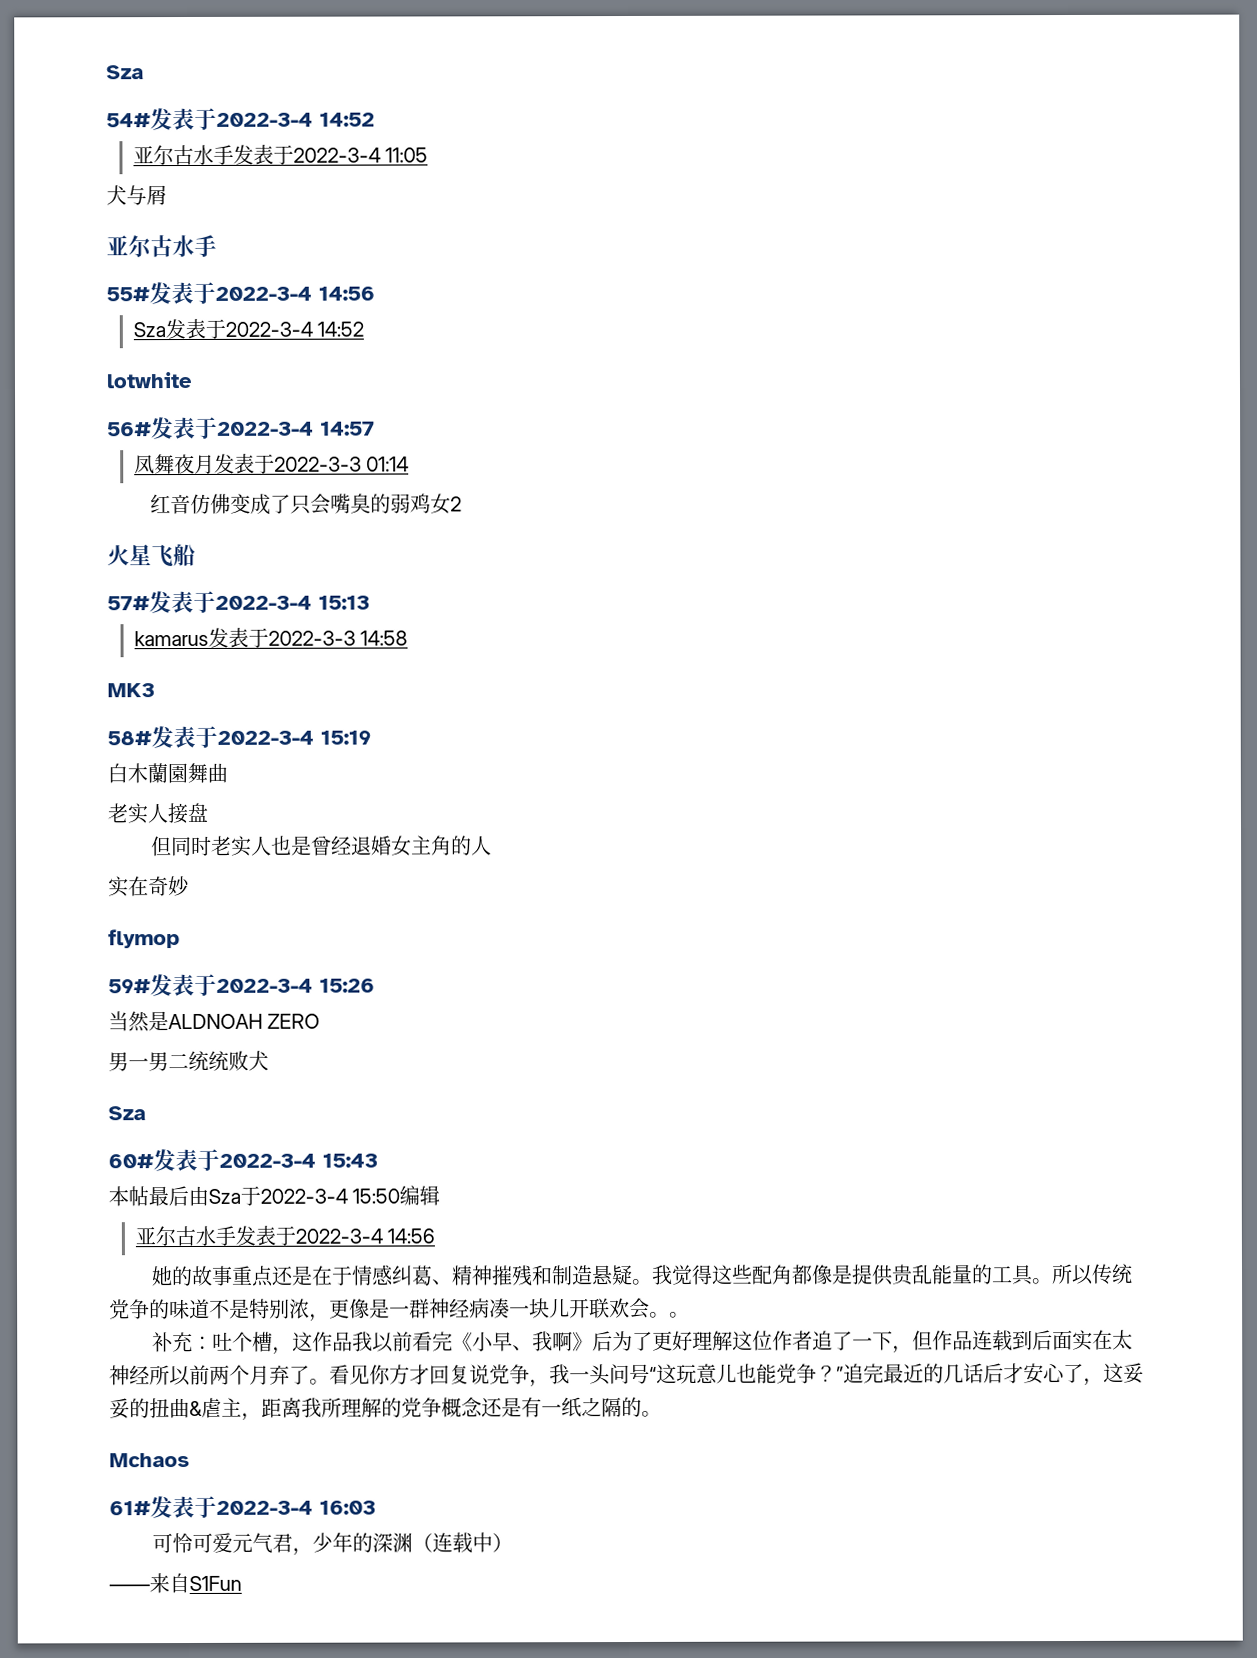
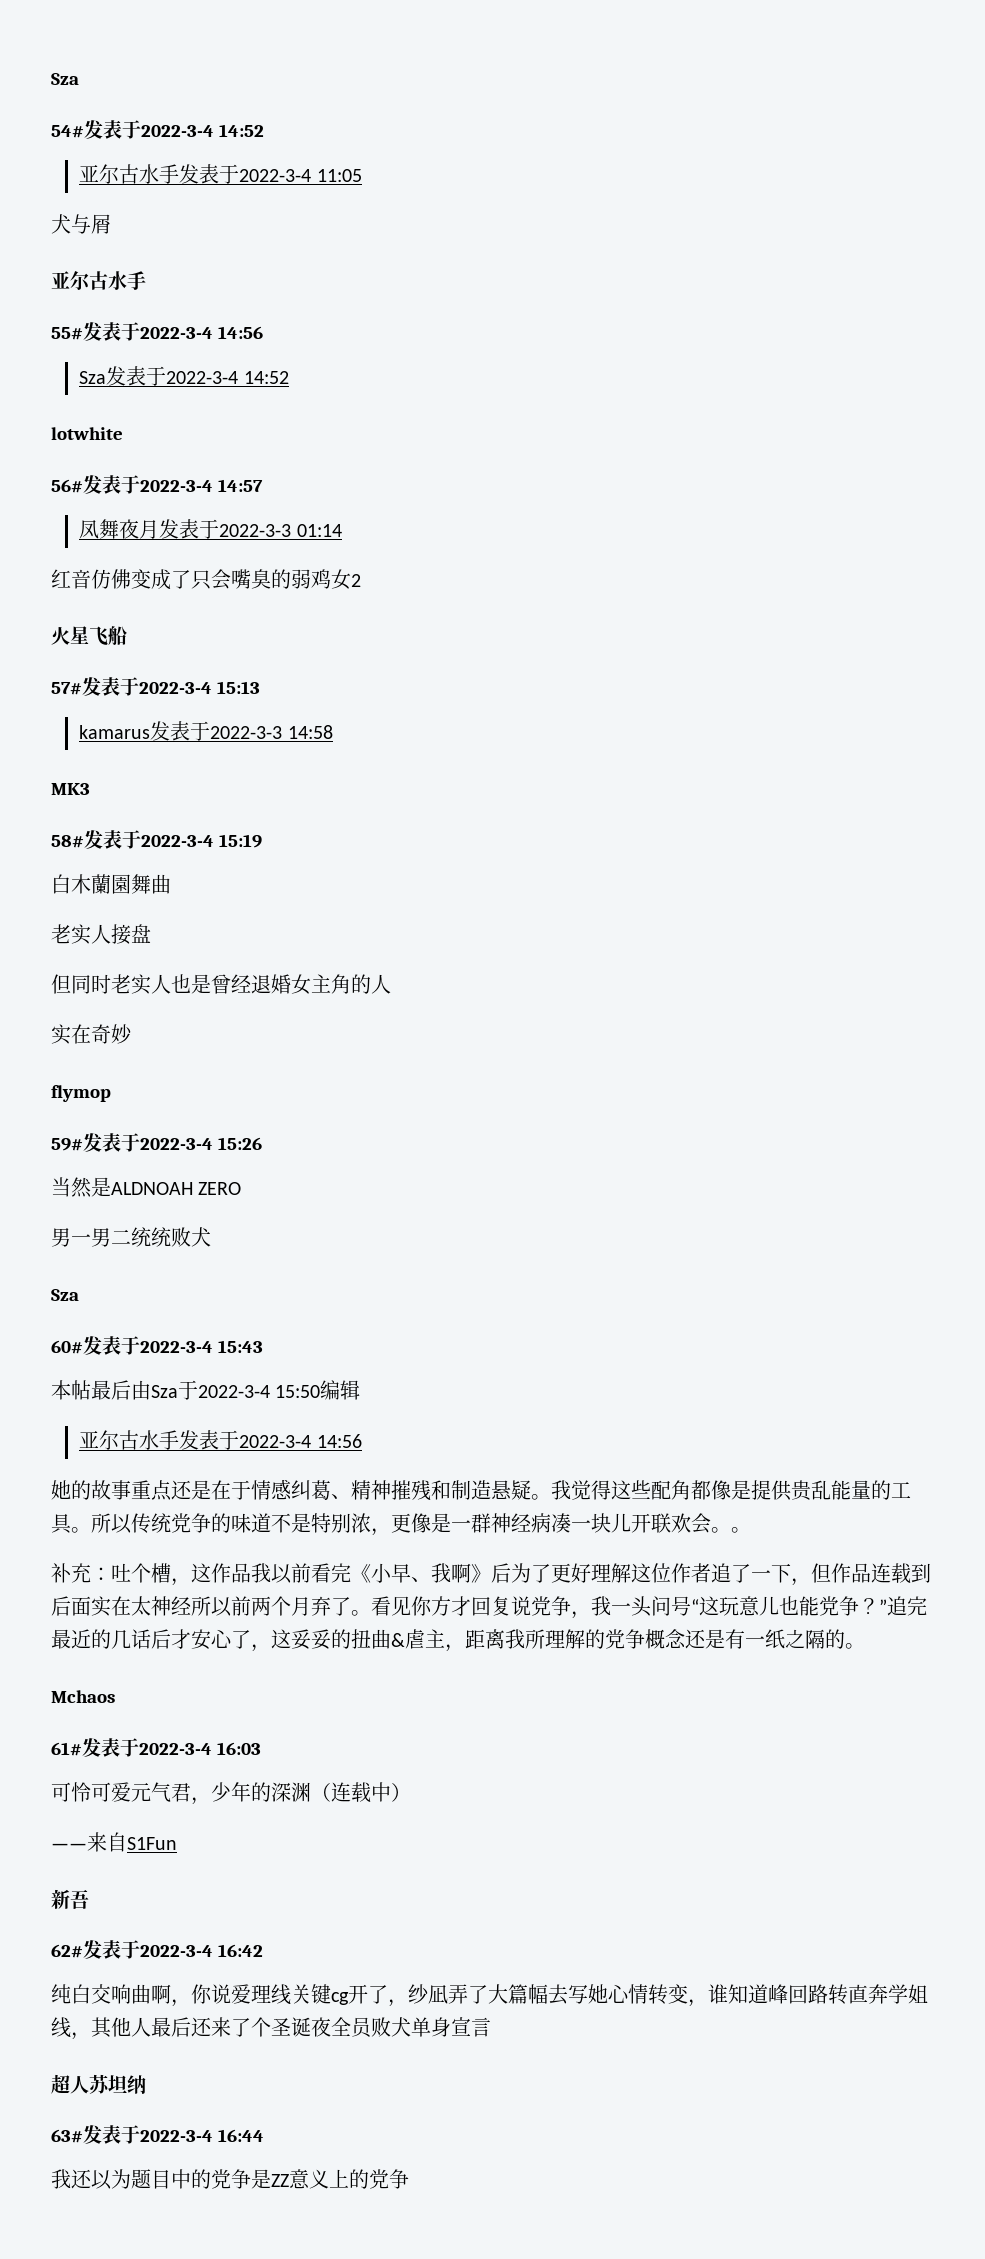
(242, 1583) none -> [51,1889,89,1909] [51,1940,264,1959] [51,1984,928,2007] [51,2017,491,2040] [51,2074,146,2094] [51,2125,265,2144] [51,2169,409,2190] // 新吾 // 62#发表于2022-3-4 16:42 // 纯白交响曲啊，你说爱理线关键cg开了，纱凪弄了大篇幅去写她心情转变，谁知道峰回路转直奔学姐线，其他人最后还来了个圣诞夜全员败犬单身宣言 // 超人苏坦纳 // 63#发表于2022-3-4 16:44 // 我还以为题目中的党争是ZZ意义上的党争

